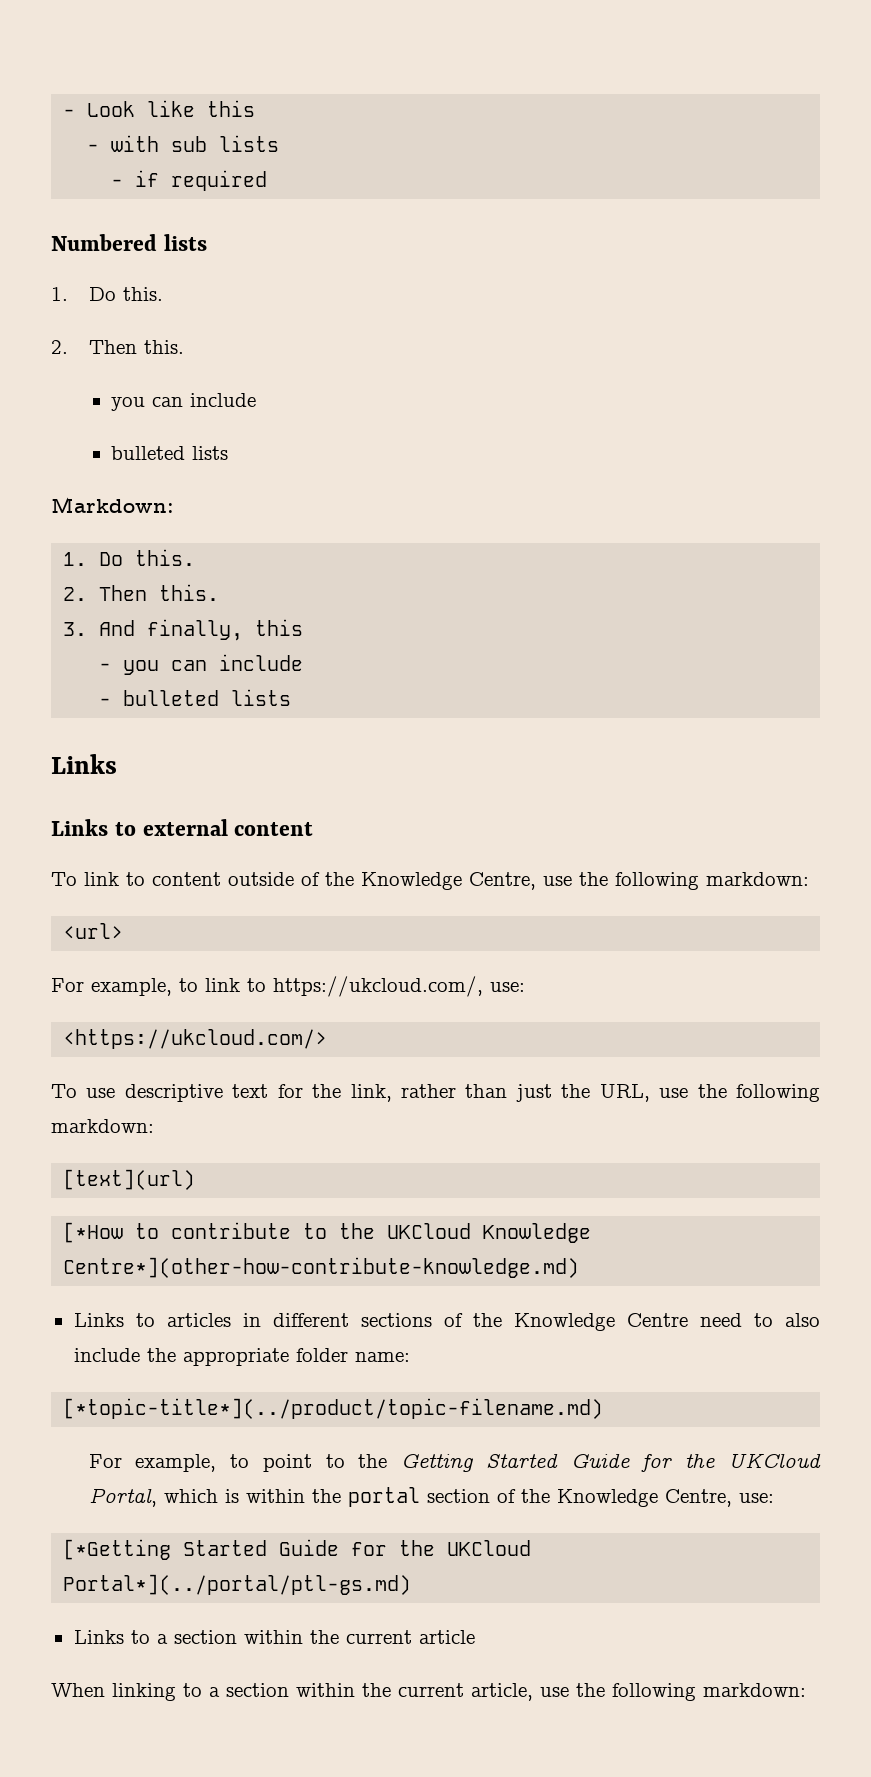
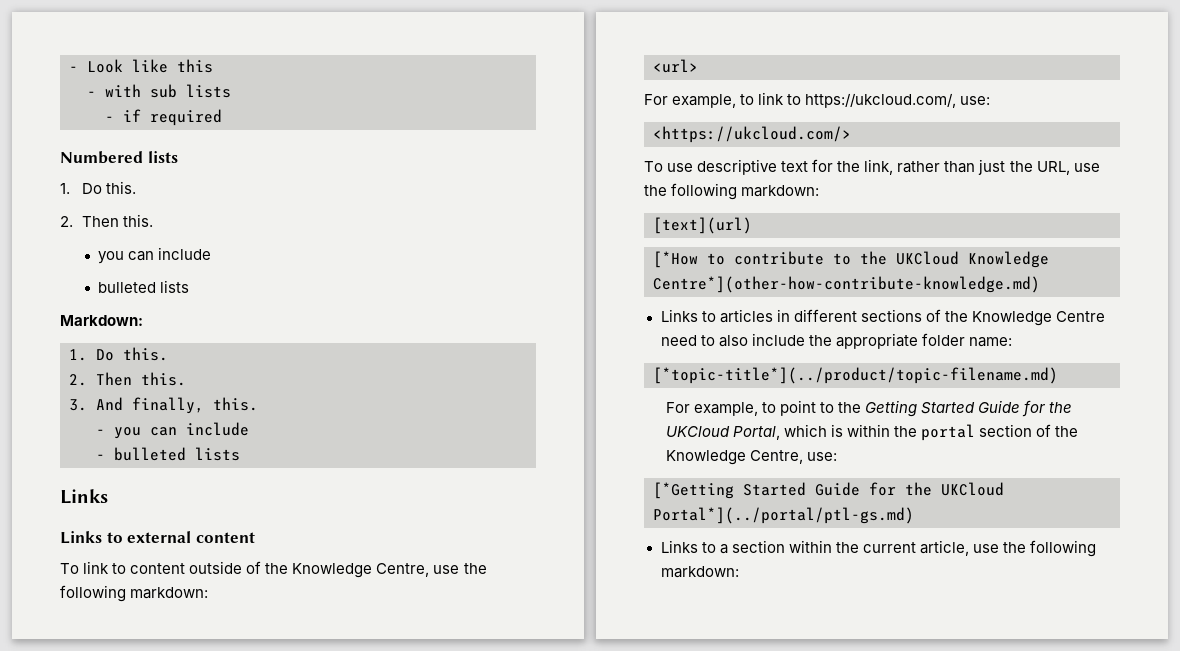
[255,619,304,636] this -> [213,397,258,411] this.
[418,1630,475,1644] [51,1683,464,1701] article // When linking to a section within the current -> (916, 547) none

